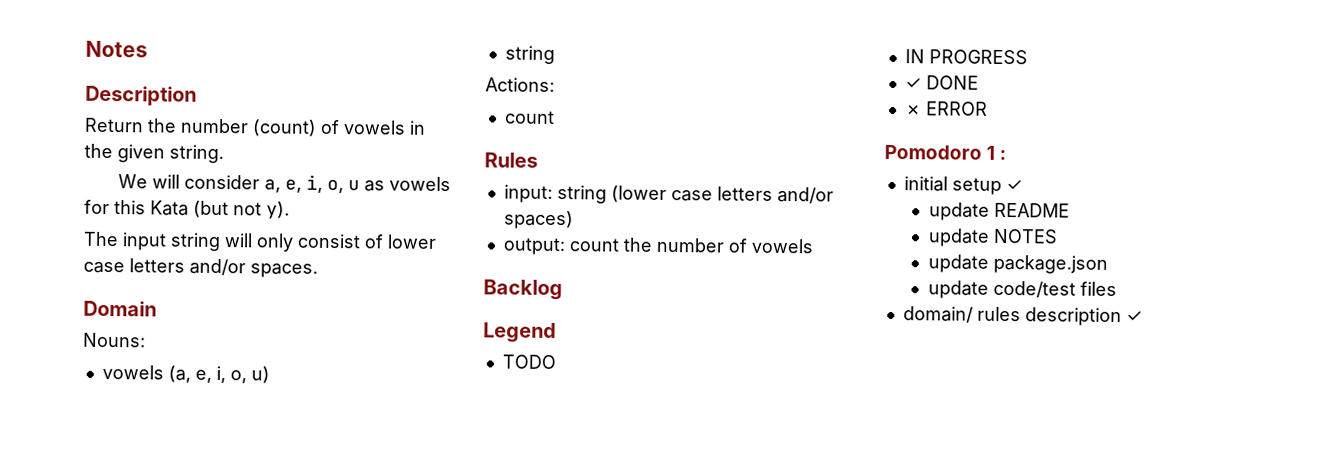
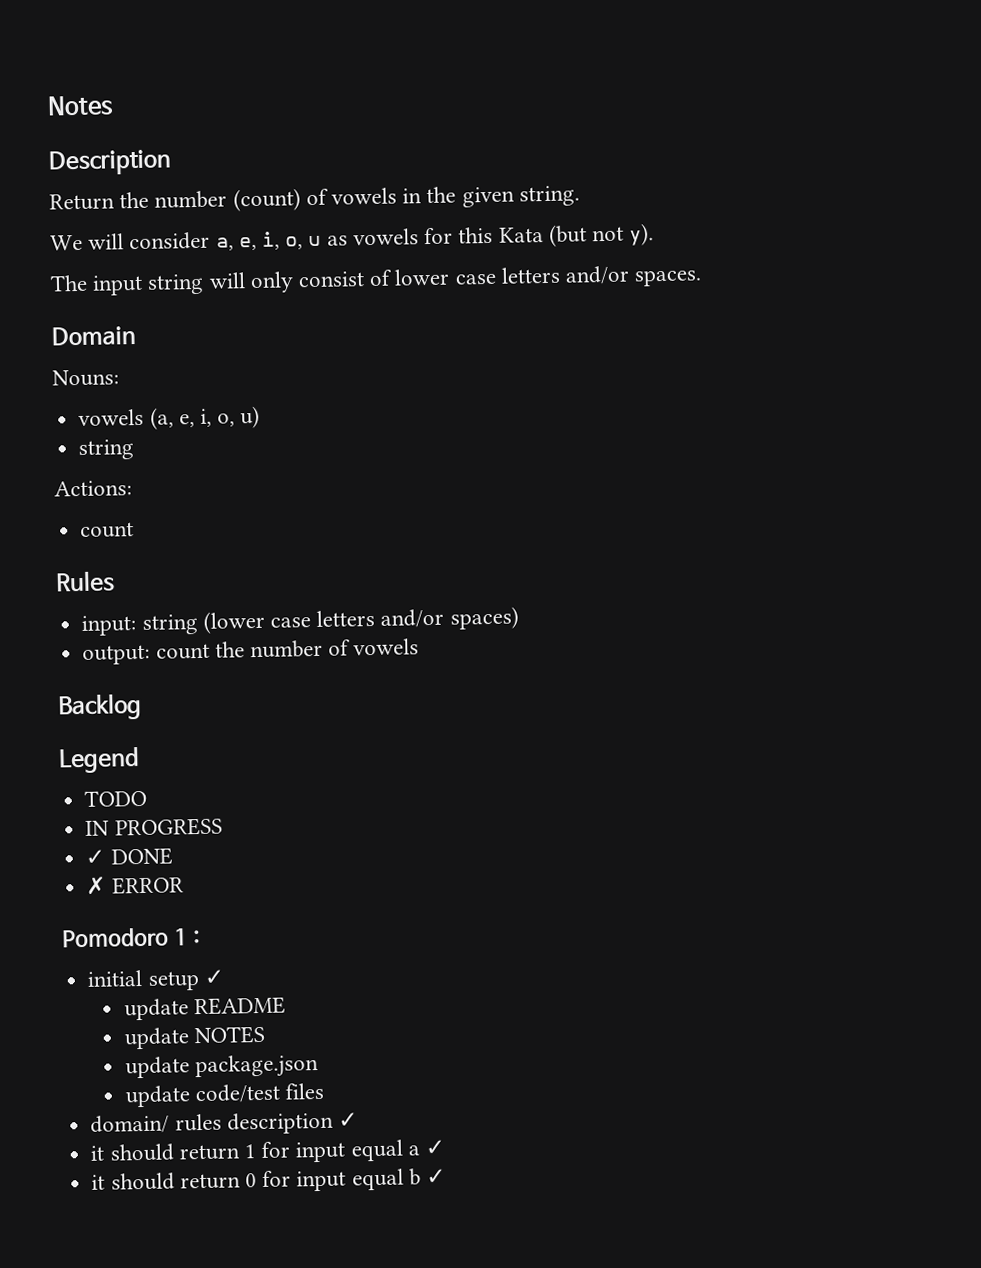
(1143, 317) none -> [90,1139,445,1163] [91,1168,446,1192] // it should return 1 for input equal a ✓ // it should return 0 for input equal b ✓

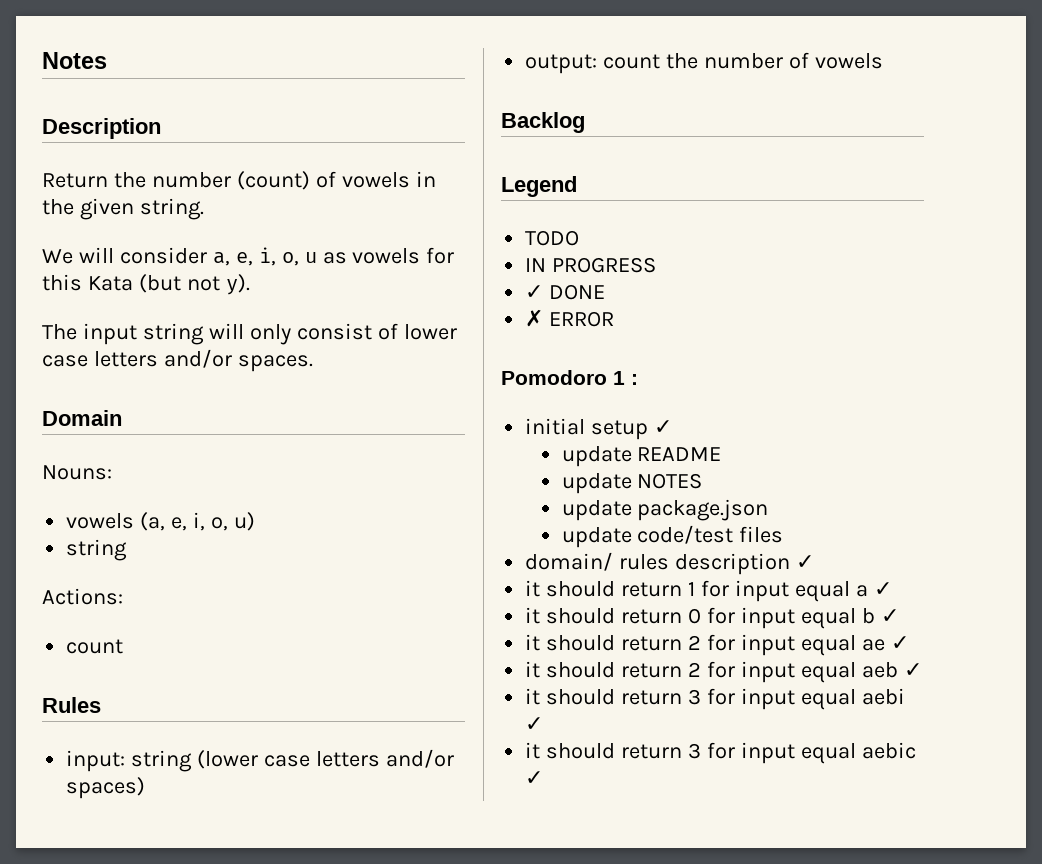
(446, 1176) none -> [525,634,909,656] [525,661,922,683] [525,688,905,710] [525,717,544,731] [525,742,916,764] [525,771,544,785] // it should return 2 for input equal ae ✓ // it should return 2 for input equal aeb ✓ // it should return 3 for input equal aebi ✓ // it should return 3 for input equal aebic ✓

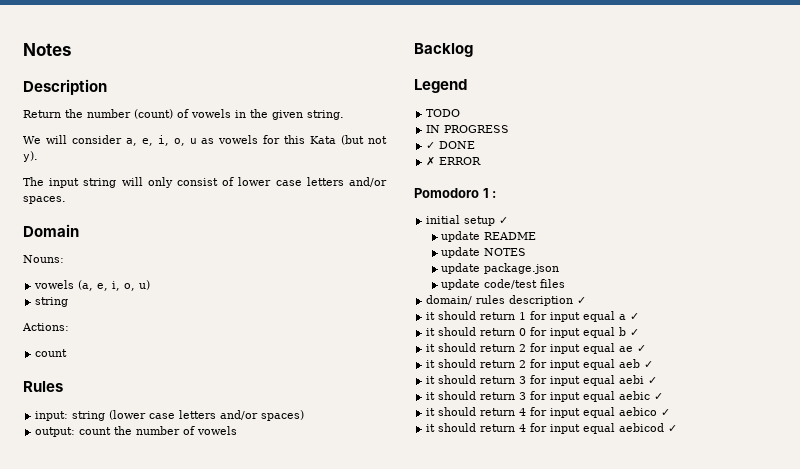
(544, 778) none -> [426,407,671,418] [426,423,678,434] // it should return 4 for input equal aebico ✓ // it should return 4 for input equal aebicod ✓

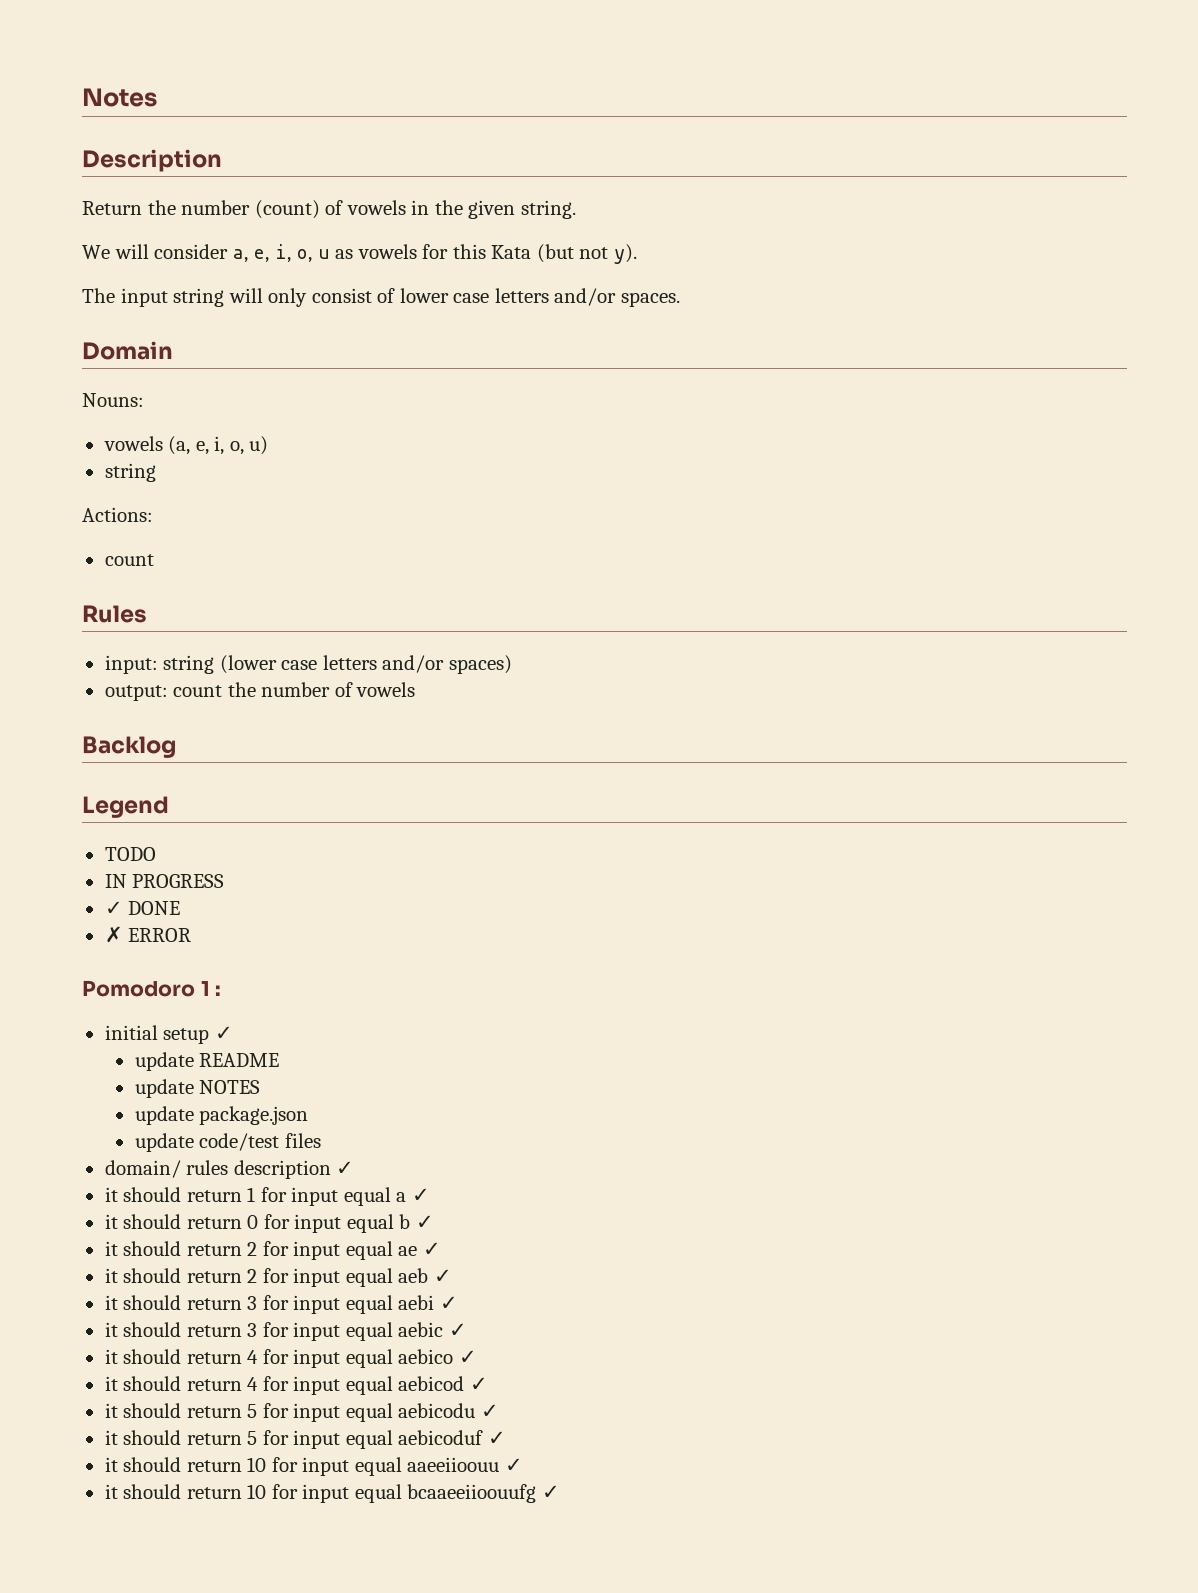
(678, 428) none -> [104,1403,499,1422] [104,1430,506,1449] [104,1457,523,1476] [104,1484,560,1503] // it should return 5 for input equal aebicodu ✓ // it should return 5 for input equal aebicoduf ✓ // it should return 10 for input equal aaeeiioouu ✓ // it should return 10 for input equal bcaaeeiioouufg ✓

